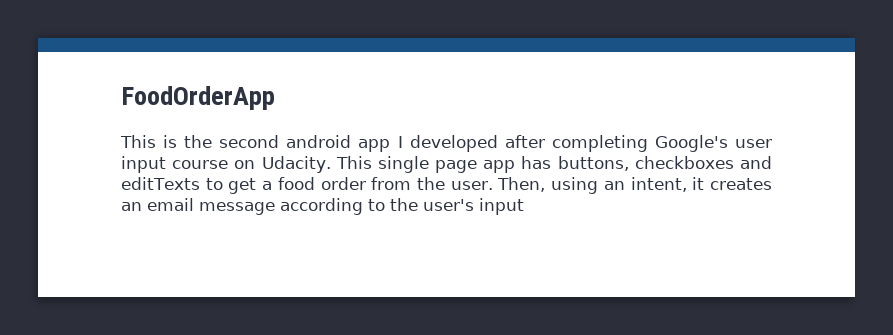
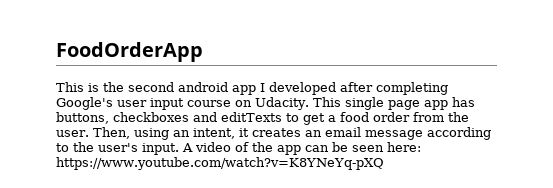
[479,198,524,215] input -> [142,142,421,155] [56,157,384,170] input. A video of the app can be seen here: https://www.youtube.com/watch?v=K8YNeYq-pXQ

